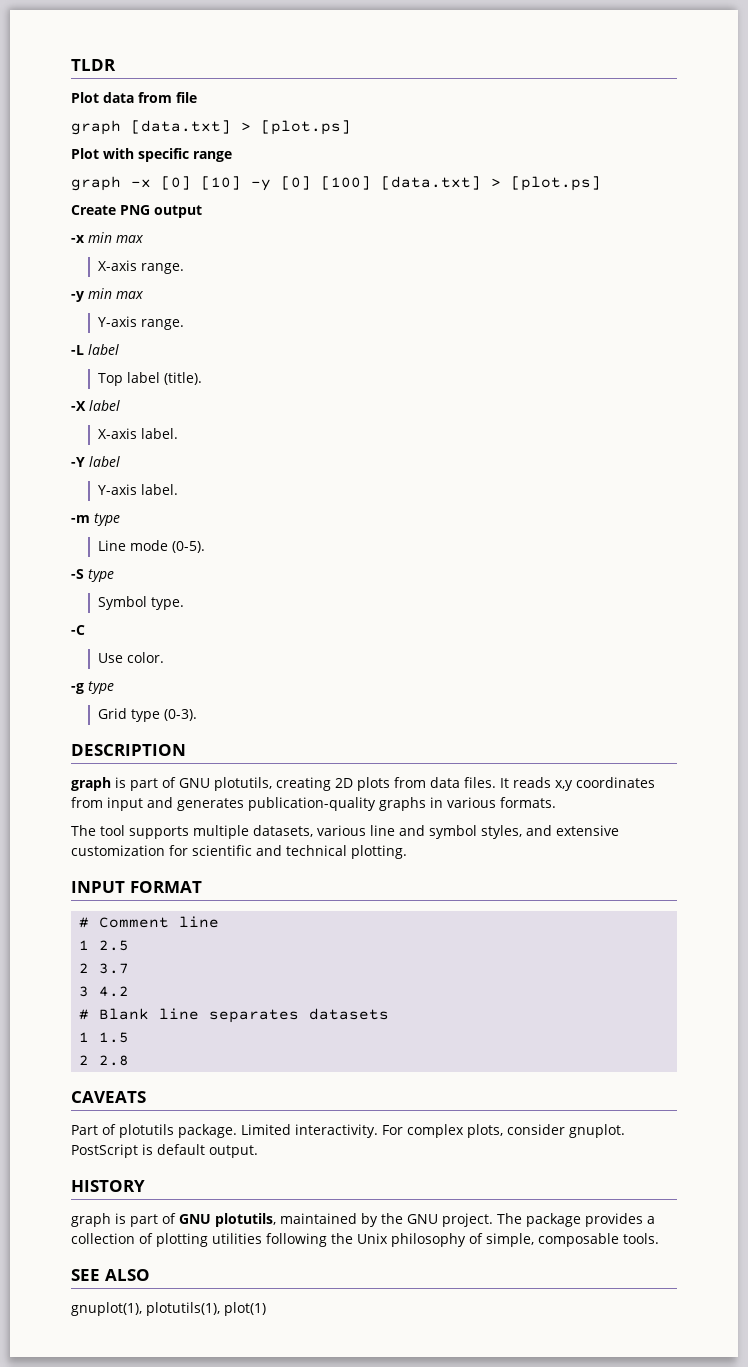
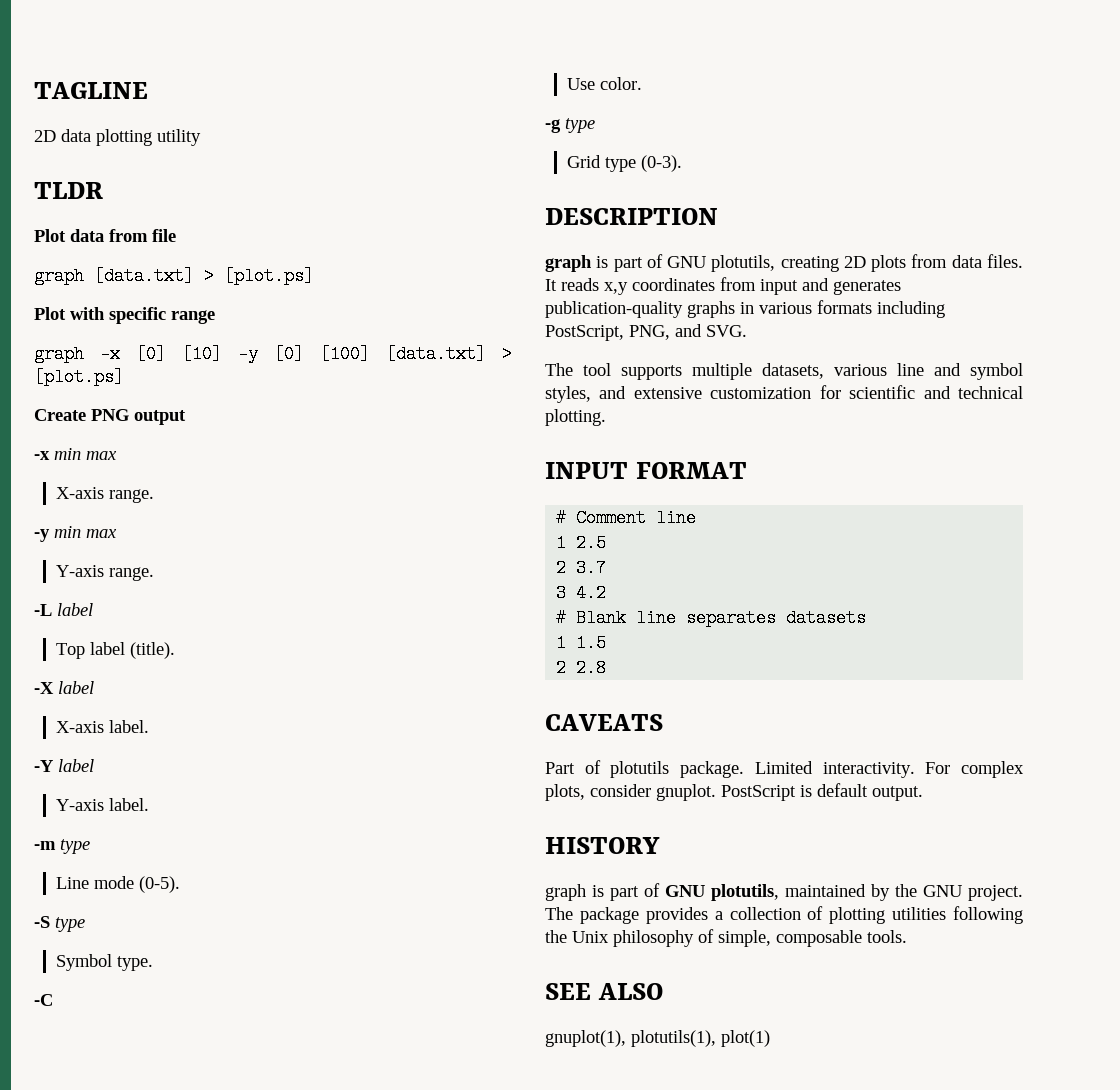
(71, 65) none -> [34,82,148,99] [34,129,201,146] TAGLINE // 2D data plotting utility //
[500,797,556,808] formats. -> [817,300,945,318] [545,324,747,341] formats including PostScript, PNG, and SVG.

